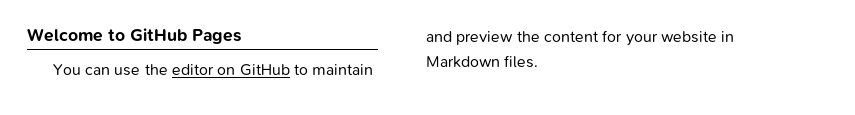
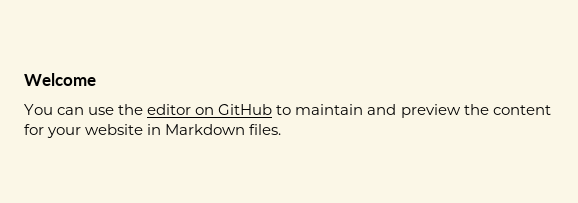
[108,28,241,44] to GitHub Pages -> (96, 79) none

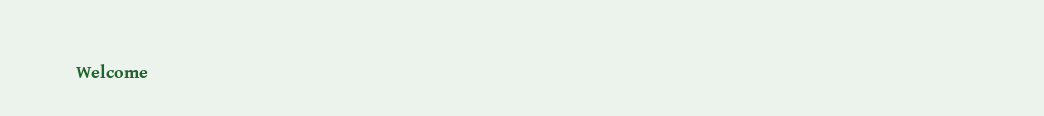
[24,104,551,118] [24,124,282,138] // You can use the editor on GitHub to maintain and preview the content for your website in Markdown files. -> (148, 71) none

